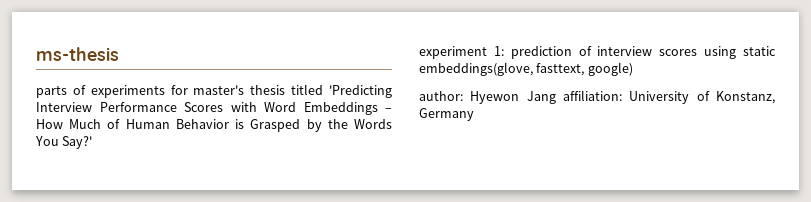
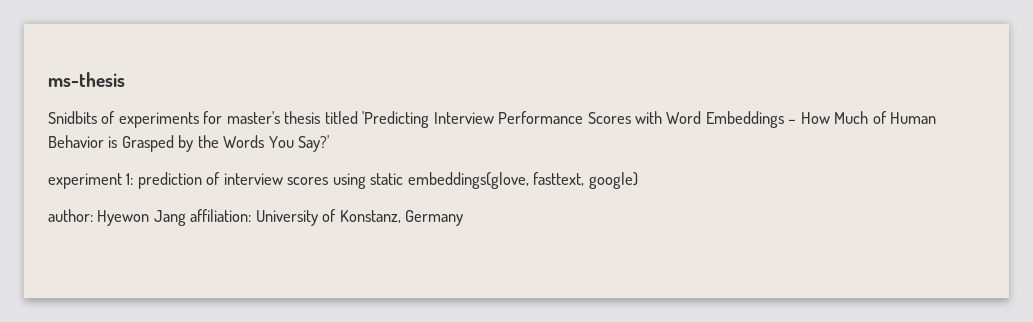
[36,86,67,98] parts -> [48,111,97,124] Snidbits

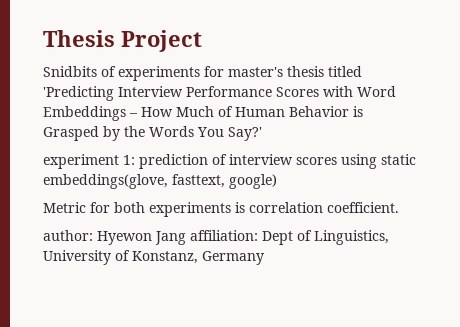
[48,72,125,87] ms-thesis -> [43,30,202,52] Thesis Project
(638, 180) none -> [43,202,399,217] // Metric for both experiments is correlation coefficient.
(252, 215) none -> [262,230,389,245] Dept of Linguistics,

